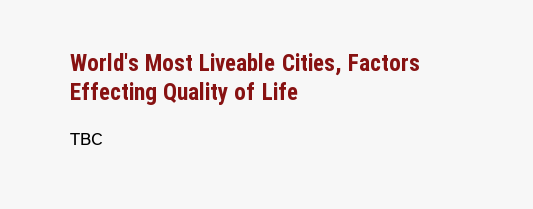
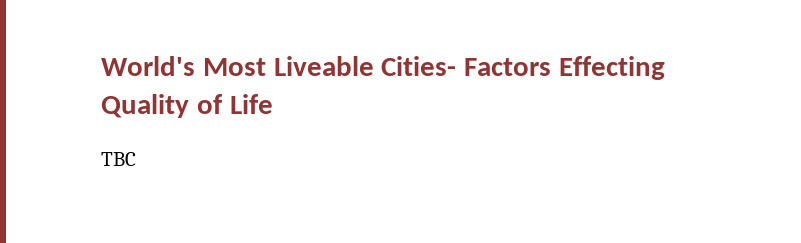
[281,53,342,76] Cities, -> [381,56,457,76] Cities-

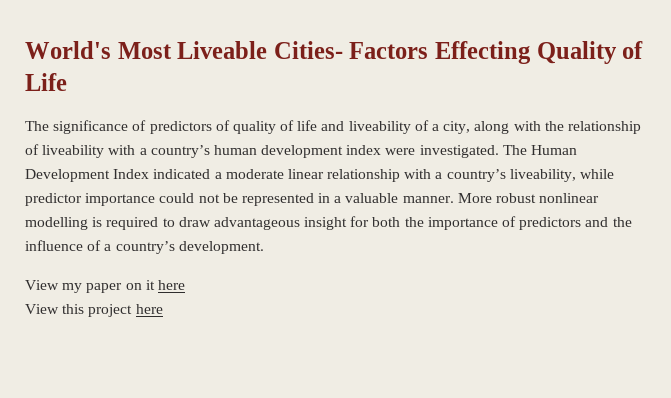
[101,152,136,166] TBC -> [25,120,641,134] [25,144,578,158] [25,169,615,182] [25,193,600,206] [25,216,632,230] [25,240,264,254] [25,280,185,293] [25,304,163,317] The significance of predictors of quality of life and liveability of a city, along with the relationship of liveability with a country’s human development index were investigated. The Human Development Index indicated a moderate linear relationship with a country’s liveability, while predictor importance could not be represented in a valuable manner. More robust nonlinear modelling is required to draw advantageous insight for both the importance of predictors and the influence of a country’s development. // View my paper on it here // View this project here

